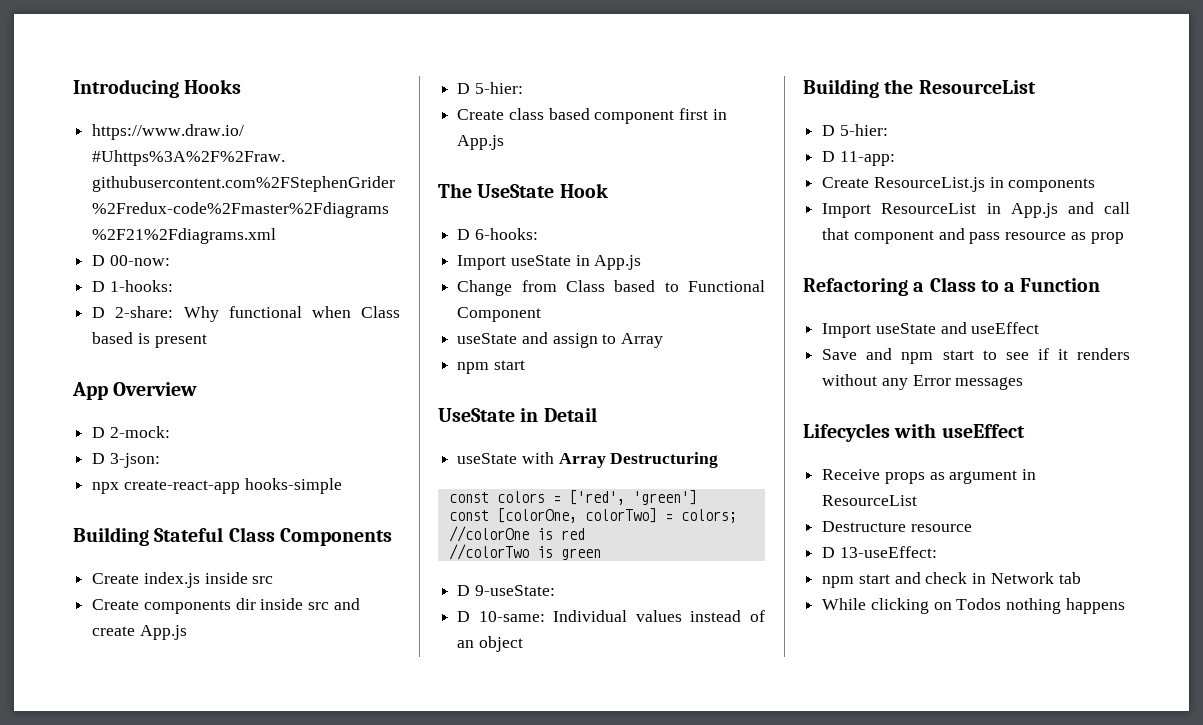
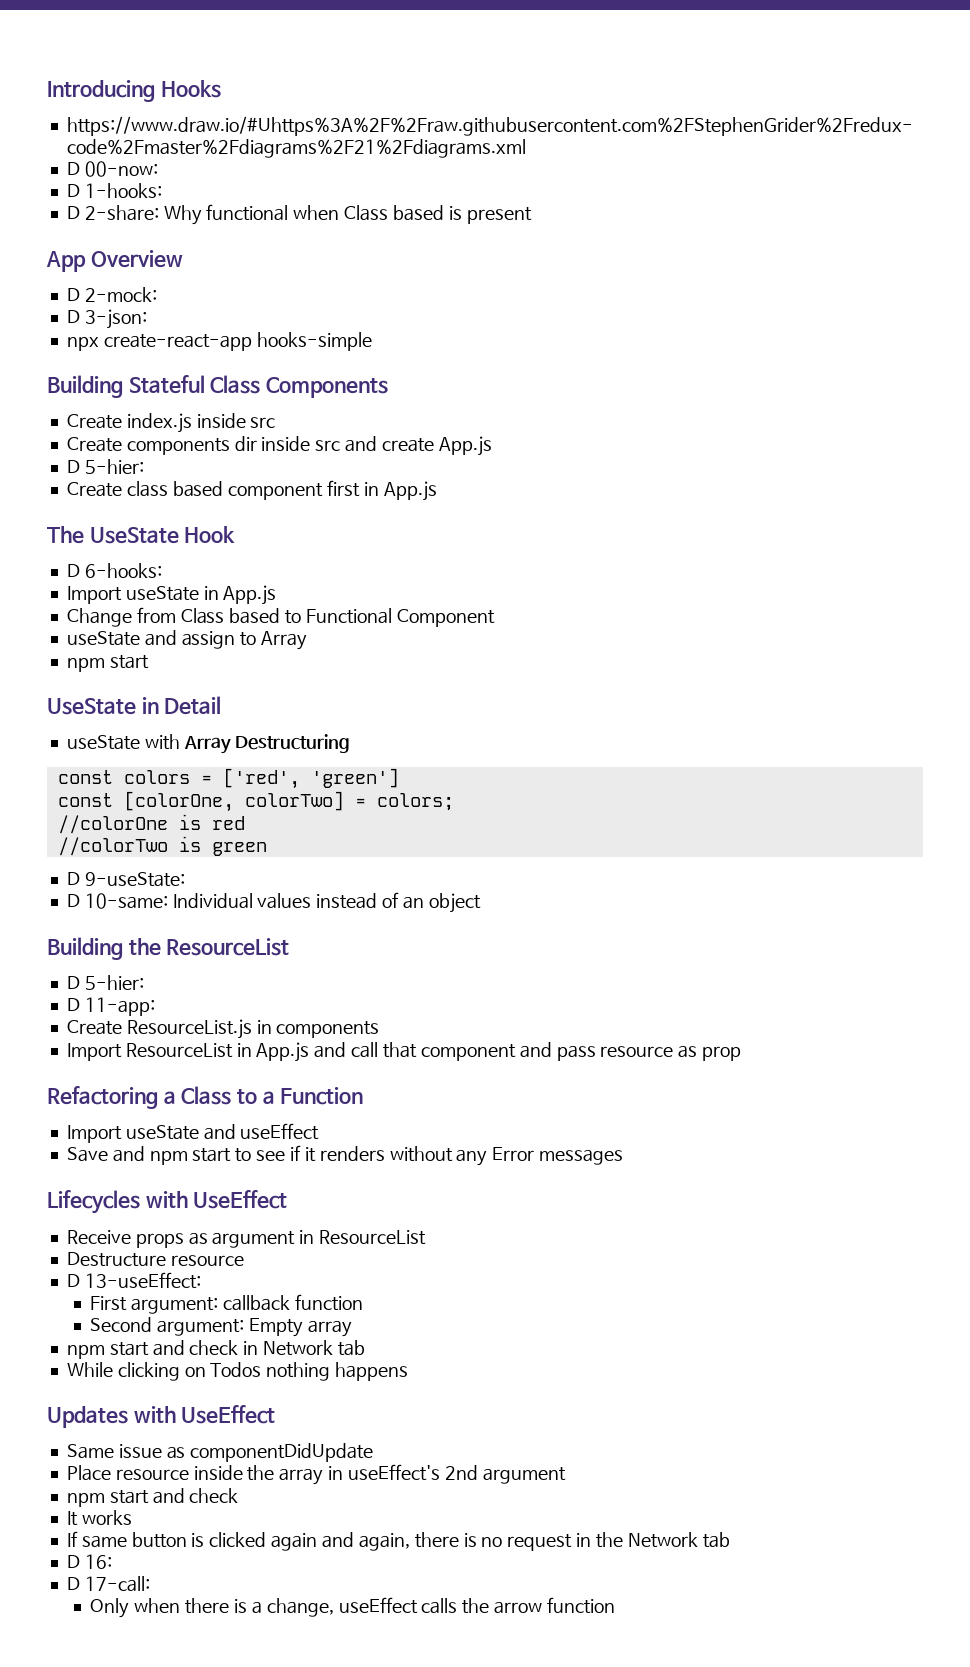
[941,424,1025,438] useEffect -> [193,1190,288,1209] UseEffect
(937, 552) none -> [90,1294,363,1314] [90,1317,352,1337] // First argument: callback function // Second argument: Empty array
(1125, 606) none -> [47,1405,276,1428] [66,1443,374,1462] [66,1464,566,1485] [66,1488,239,1507] [66,1510,132,1526] [66,1531,730,1551] [66,1554,112,1569] [66,1576,150,1592] [90,1597,615,1618] // Updates with UseEffect // Same issue as componentDidUpdate // Place resource inside the array in useEffect's 2nd argument // npm start and check // It works // If same button is clicked again and again, there is no request in the Network tab // D 16: // D 17-call: // Only when there is a change, useEffect calls the arrow function

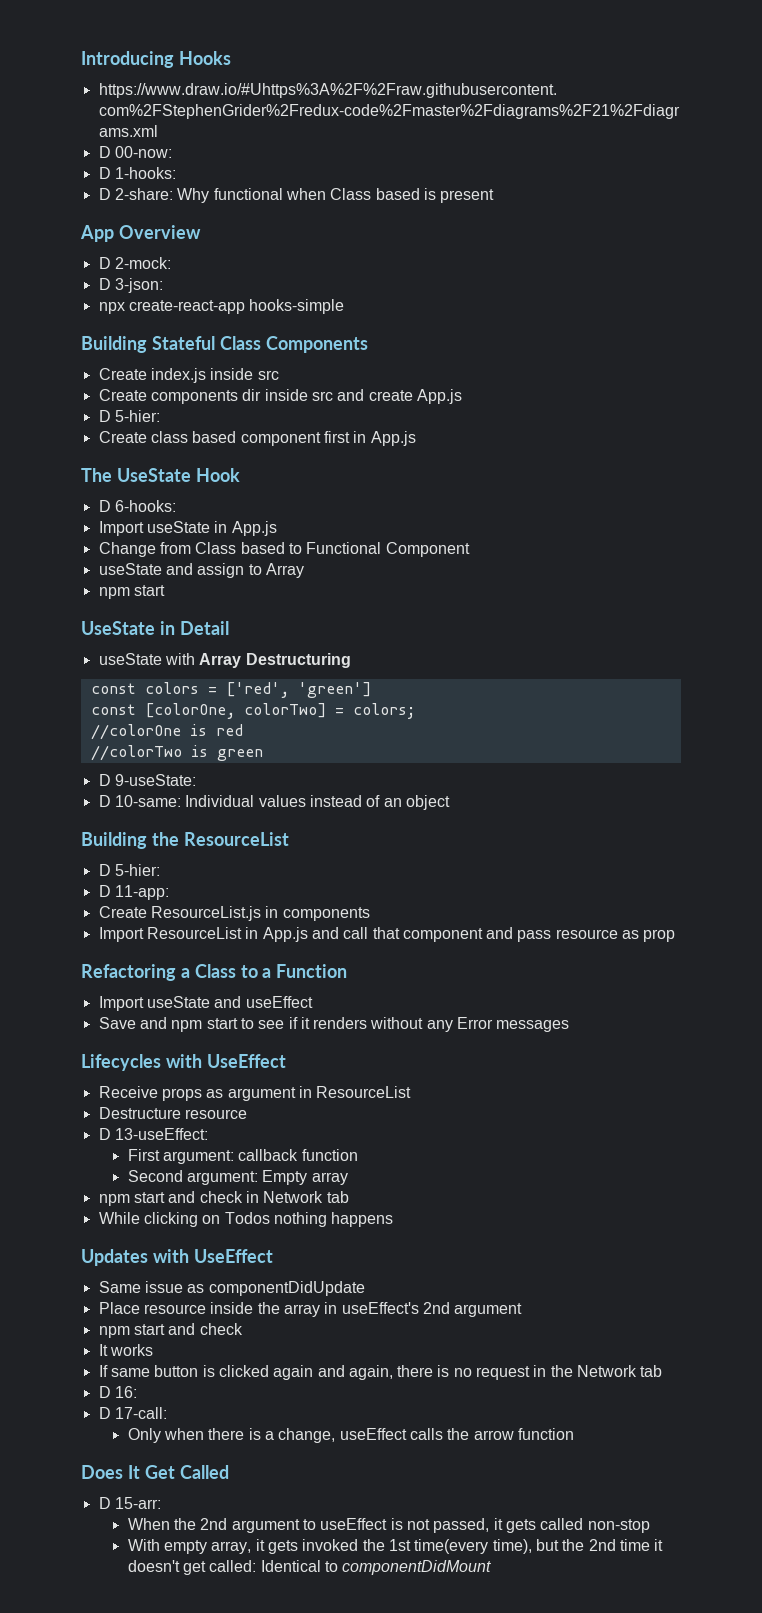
(615, 1605) none -> [81,1465,229,1479] [98,1497,161,1509] [127,1518,650,1533] [127,1539,664,1554] [127,1560,492,1575] // Does It Get Called // D 15-arr: // When the 2nd argument to useEffect is not passed, it gets called non-stop // With empty array, it gets invoked the 1st time(every time), but the 2nd time it doesn't get called: Identical to componentDidMount

